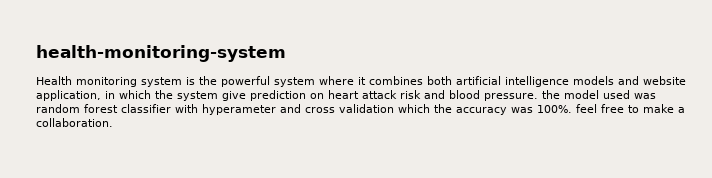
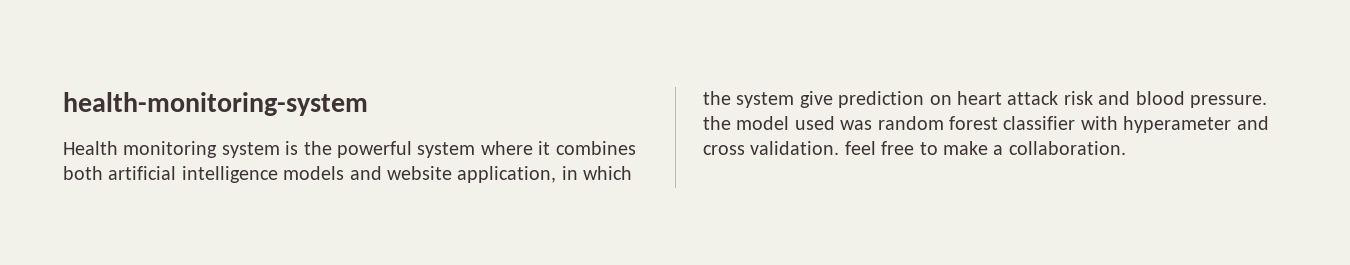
[339,104,572,115] validation which the accuracy was 100%. -> [750,141,840,155] validation.

